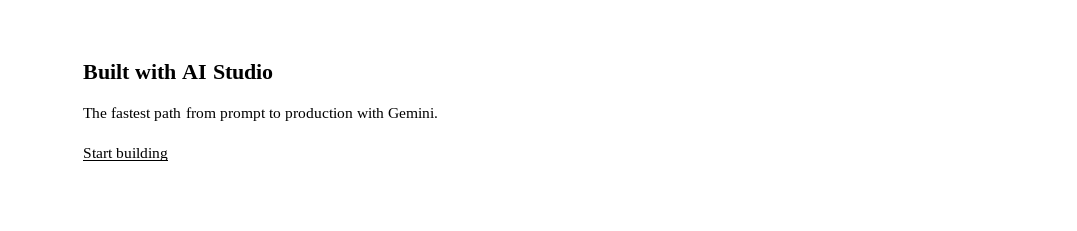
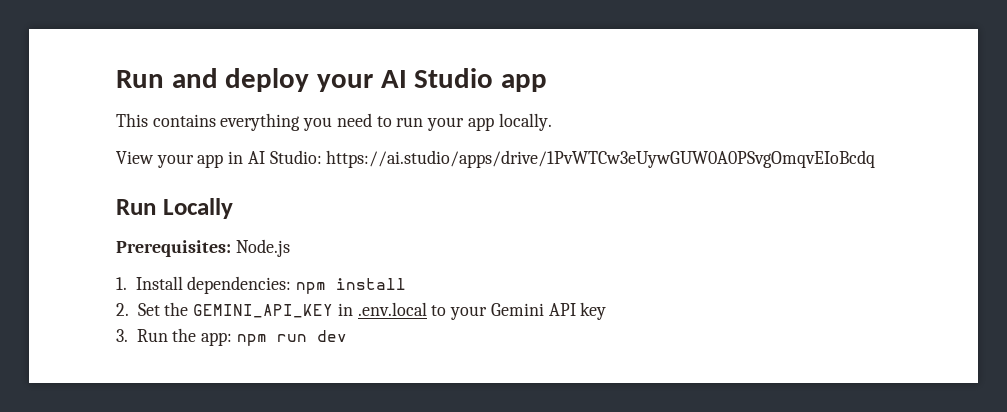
[83,64,273,79] [83,107,439,121] [83,148,169,161] Built with AI Studio // The fastest path from prompt to production with Gemini. // Start building -> [116,68,548,92] [116,113,552,131] [116,150,876,168] [116,198,233,219] [116,239,290,257] [116,276,407,294] [116,302,607,320] [116,328,347,346] Run and deploy your AI Studio app // This contains everything you need to run your app locally. // View your app in AI Studio: https://ai.studio/apps/drive/1PvWTCw3eUywGUW0A0PSvgOmqvEIoBcdq // Run Locally // Prerequisites: Node.js // 1. Install dependencies: npm install // 2. Set the GEMINI_API_KEY in .env.local to your Gemini API key // 3. Run the app: npm run dev

